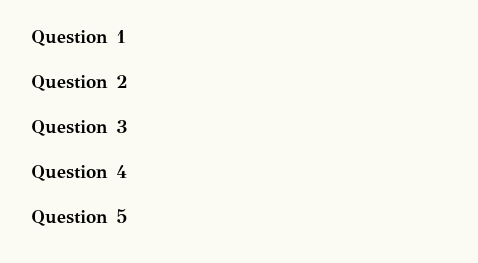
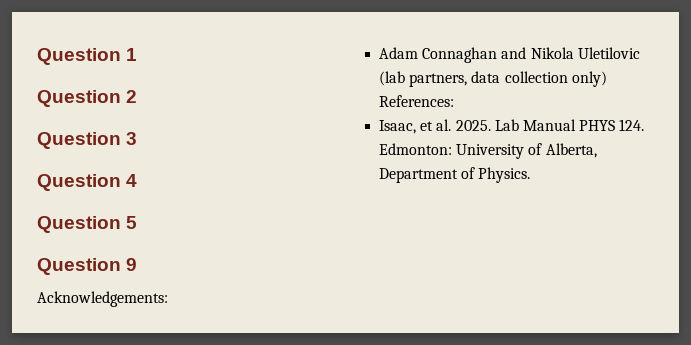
(128, 216) none -> [37,258,138,275] [37,291,168,307] [379,47,640,63] [379,71,607,87] [379,95,455,107] [379,119,645,134] [379,143,597,159] [379,167,531,183] // Question 9 // Acknowledgements: // Adam Connaghan and Nikola Uletilovic (lab partners, data collection only) References: // Isaac, et al. 2025. Lab Manual PHYS 124. Edmonton: University of Alberta, Department of Physics.

